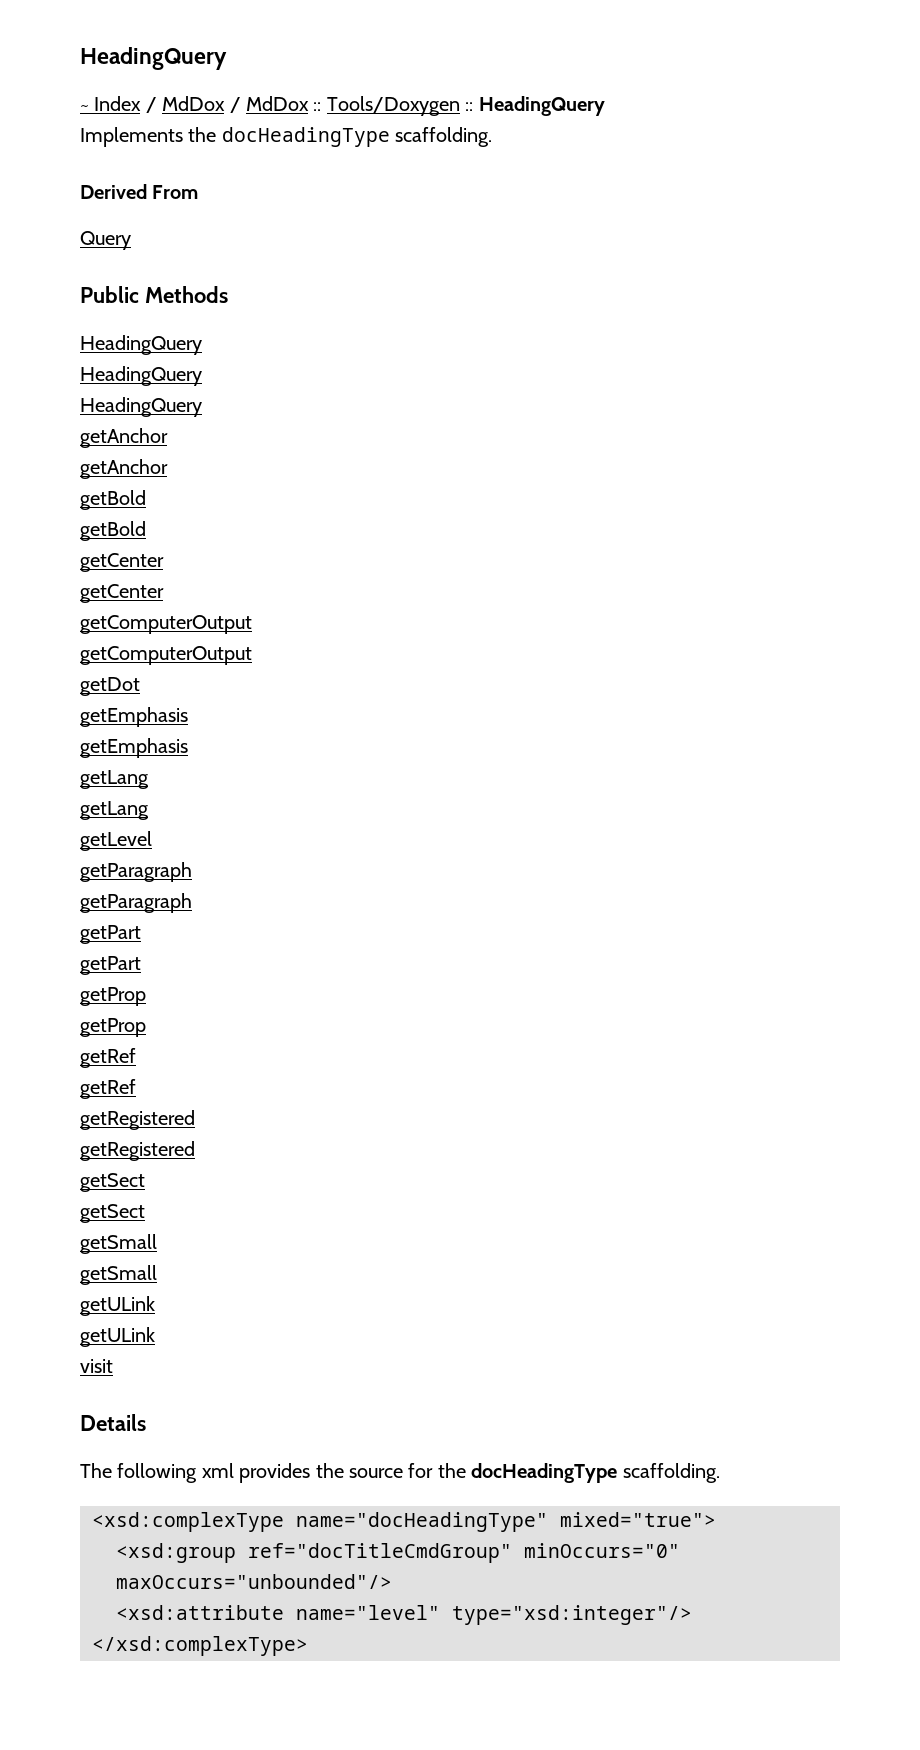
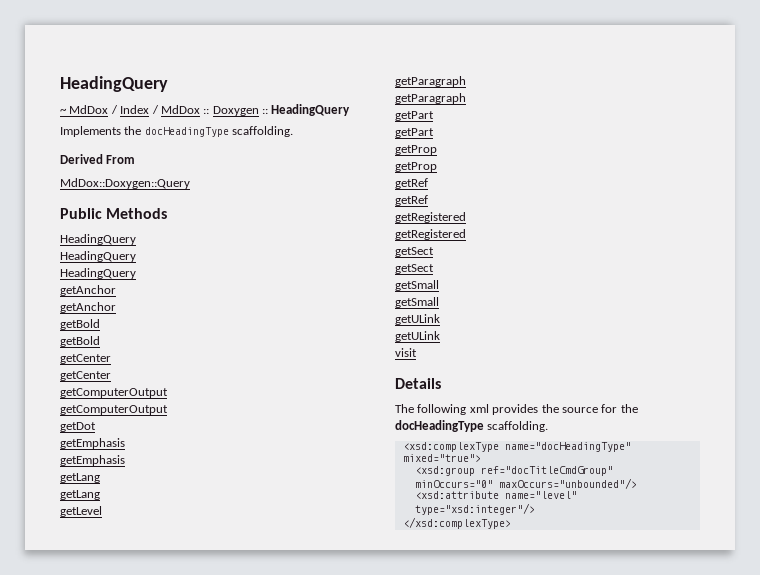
(89, 108) none -> [69,105,118,114] MdDox /
[229,96,460,116] / MdDox :: Tools/Doxygen -> [203,106,259,116] :: Doxygen
[80,231,131,250] Query -> [60,178,190,189] MdDox::Doxygen::Query

